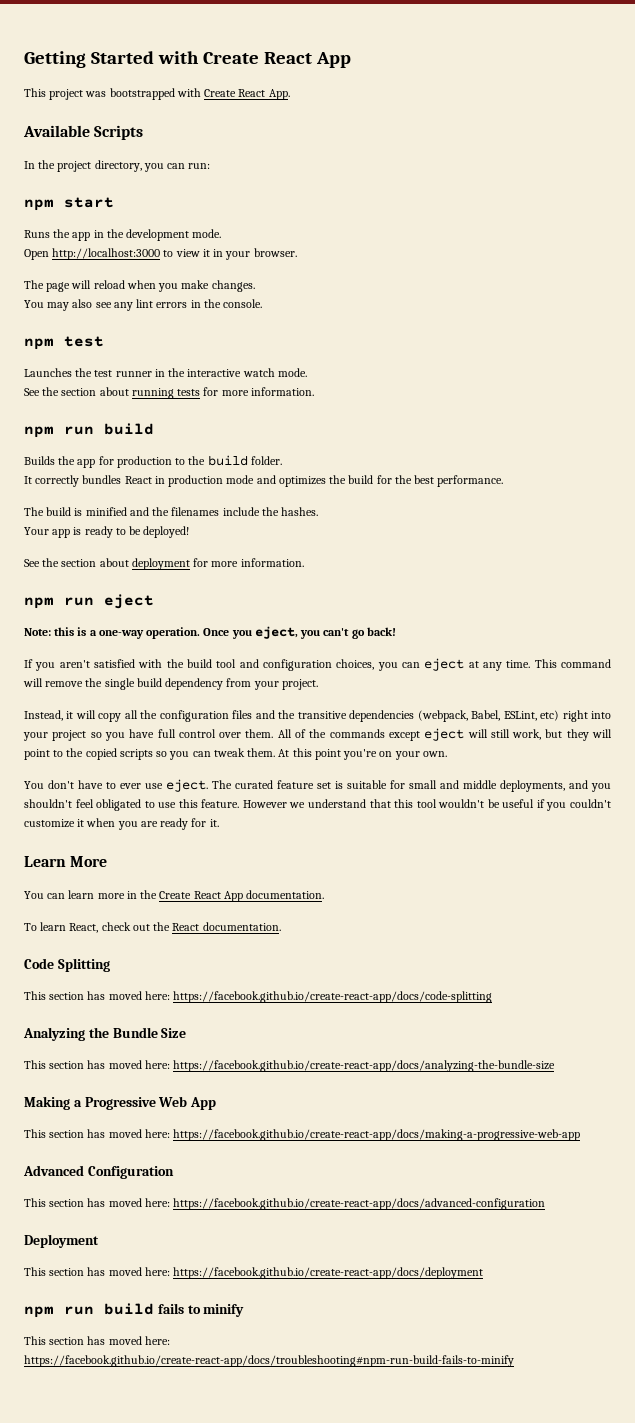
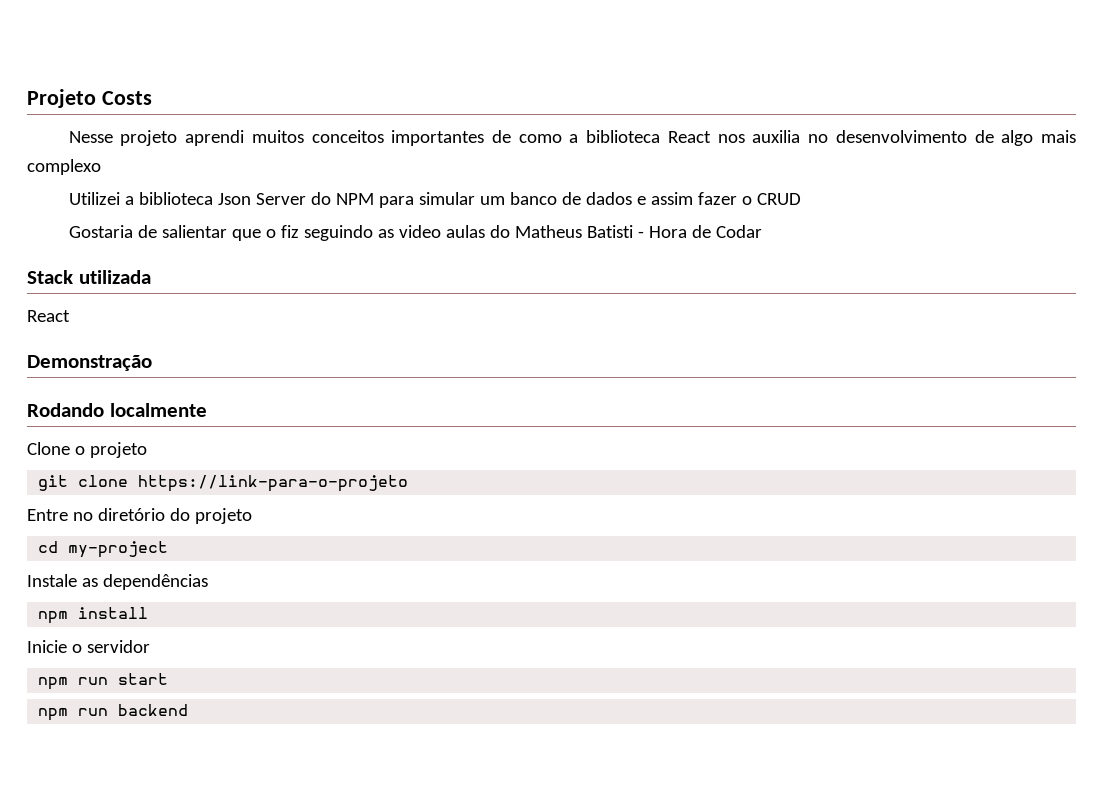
[24,51,351,68] [24,88,290,100] [23,125,144,140] [24,160,211,172] [24,197,114,211] [24,229,222,241] [24,248,297,260] [24,280,255,292] [24,299,263,311] [24,336,104,350] [24,368,307,377] [24,387,314,399] [24,423,154,438] [24,455,282,468] [24,475,504,487] [24,507,319,516] [24,526,190,538] [24,558,304,570] [24,594,154,609] [24,626,396,639] [24,658,611,671] [23,678,318,690] [24,710,611,722] [23,728,612,741] [24,748,447,760] [24,779,611,792] [24,799,611,811] [24,818,219,830] [24,856,108,867] [24,890,325,902] [24,922,281,933] [24,958,110,972] [24,991,493,1003] [23,1027,187,1041] [24,1060,556,1072] [24,1096,217,1110] [24,1129,581,1141] [23,1165,174,1179] [24,1198,546,1210] [24,1234,99,1248] [24,1267,484,1279] [24,1303,245,1318] [24,1336,170,1345] [24,1355,514,1367] Getting Started with Create React App // This project was bootstrapped with Create React App. // Available Scripts // In the project directory, you can run: // npm start // Runs the app in the development mode. // Open http://localhost:3000 to view it in your browser. // The page will reload when you make changes. // You may also see any lint errors in the console. // npm test // Launches the test runner in the interactive watch mode. // See the section about running tests for more information. // npm run build // Builds the app for production to the build folder. // It correctly bundles React in production mode and optimizes the build for the best performance. // The build is minified and the filenames include the hashes. // Your app is ready to be deployed! // See the section about deployment for more information. // npm run eject // Note: this is a one-way operation. Once you eject, you can't go back! // If you aren't satisfied with the build tool and configuration choices, you can eject at any time. This command will remove the single build dependency from your project. // Instead, it will copy all the configuration files and the transitive dependencies (webpack, Babel, ESLint, etc) right into your project so you have full control over them. All of the commands except eject will still work, but they will point to the copied scripts so you can tweak them. At this point you're on your own. // You don't have to ever use eject. The curated feature set is suitable for small and middle deployments, and you shouldn't feel obligated to use this feature. However we understand that this tool wouldn't be useful if you couldn't customize it when you are ready for it. // Learn More // You can learn more in the Create React App documentation. // To learn React, check out the React documentation. // Code Splitting // This section has moved here: https://facebook.github.io/create-react-app/docs/code-splitting // Analyzing the Bundle Size // This section has moved here: https://facebook.github.io/create-react-app/docs/analyzing-the-bundle-size // Making a Progressive Web App // This section has moved here: https://facebook.github.io/create-react-app/docs/making-a-progressive-web-app // Advanced Configuration // This section has moved here: https://facebook.github.io/create-react-app/docs/advanced-configuration // Deployment // This section has moved here: https://facebook.github.io/create-react-app/docs/deployment // npm run build fails to minify // This section has moved here: https://facebook.github.io/create-react-app/docs/troubleshooting#npm-run-build-fails-to-minify -> [27,89,152,108] [68,130,1077,146] [27,159,101,175] [68,192,801,208] [68,225,762,241] [27,270,151,284] [27,310,70,322] [27,355,152,371] [27,403,207,417] [27,442,147,458] [38,475,409,492] [27,508,252,524] [38,541,169,558] [27,574,208,590] [38,607,149,624] [27,640,150,653] [38,673,169,690] [38,704,189,721] Projeto Costs // Nesse projeto aprendi muitos conceitos importantes de como a biblioteca React nos auxilia no desenvolvimento de algo mais complexo // Utilizei a biblioteca Json Server do NPM para simular um banco de dados e assim fazer o CRUD // Gostaria de salientar que o fiz seguindo as video aulas do Matheus Batisti - Hora de Codar // Stack utilizada // React // Demonstração // Rodando localmente // Clone o projeto // git clone https://link-para-o-projeto // Entre no diretório do projeto // cd my-project // Instale as dependências // npm install // Inicie o servidor // npm run start // npm run backend

